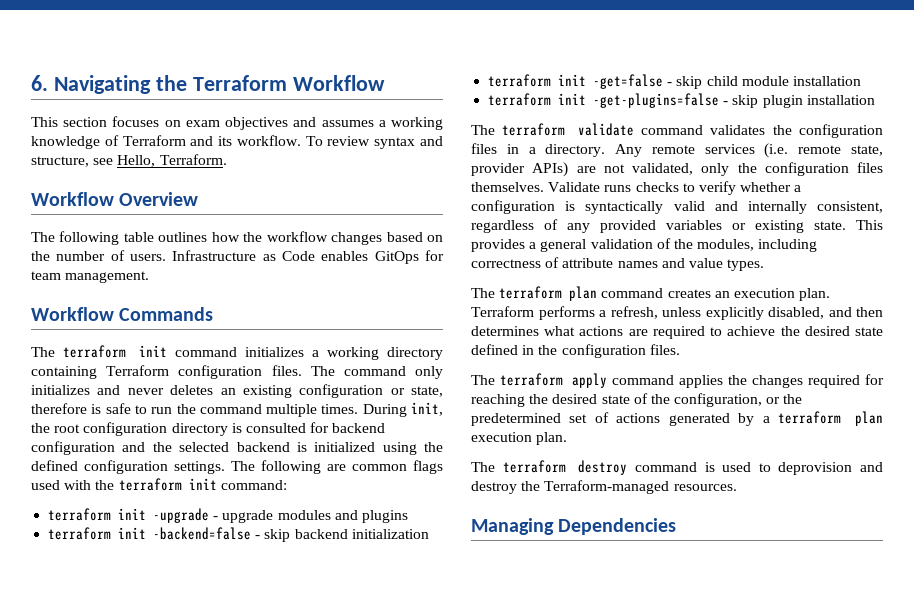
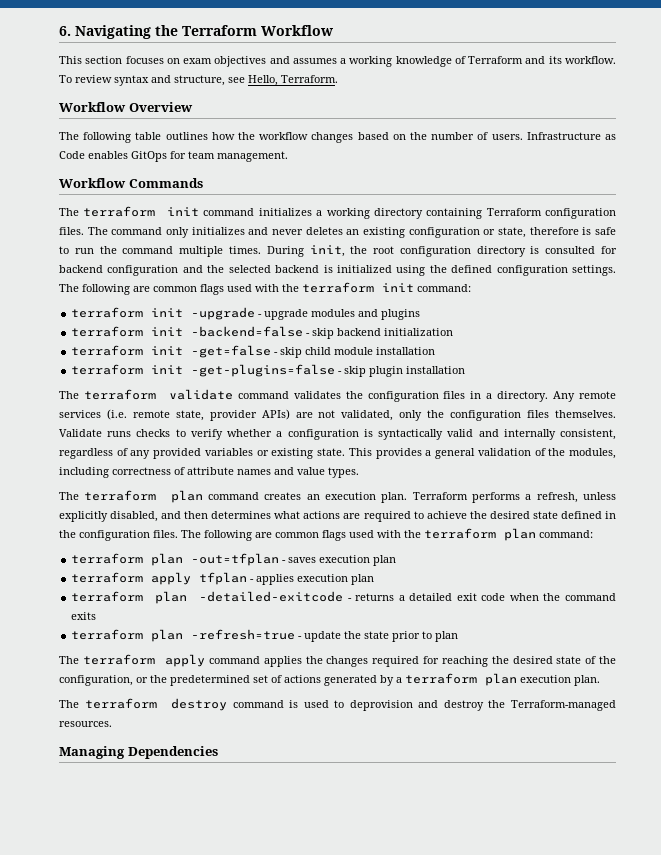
(680, 349) none -> [181,528,593,541] [71,553,397,566] [71,572,375,585] [71,591,616,604] [71,612,97,620] [71,629,459,642] The following are common flags used with the terraform plan command: // terraform plan -out=tfplan - saves execution plan // terraform apply tfplan - applies execution plan // terraform plan -detailed-exitcode - returns a detailed exit code when the command exits // terraform plan -refresh=true - update the state prior to plan

